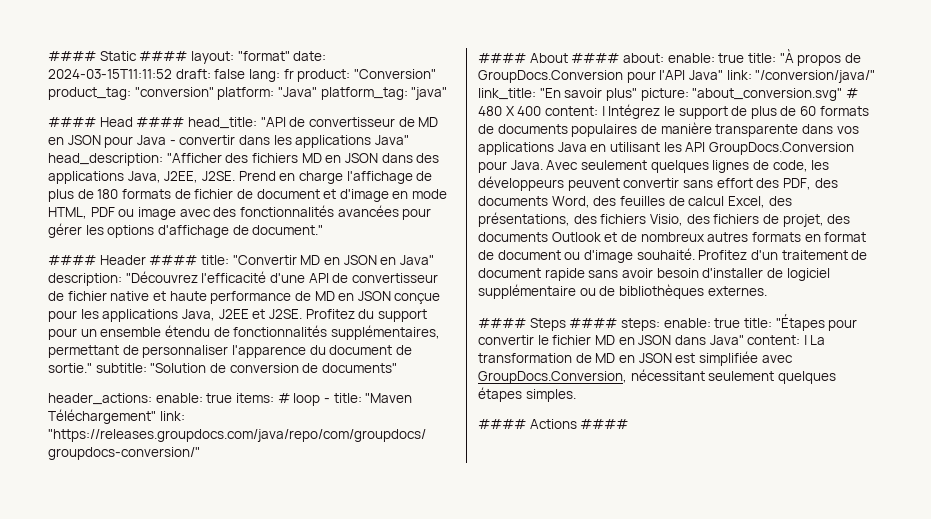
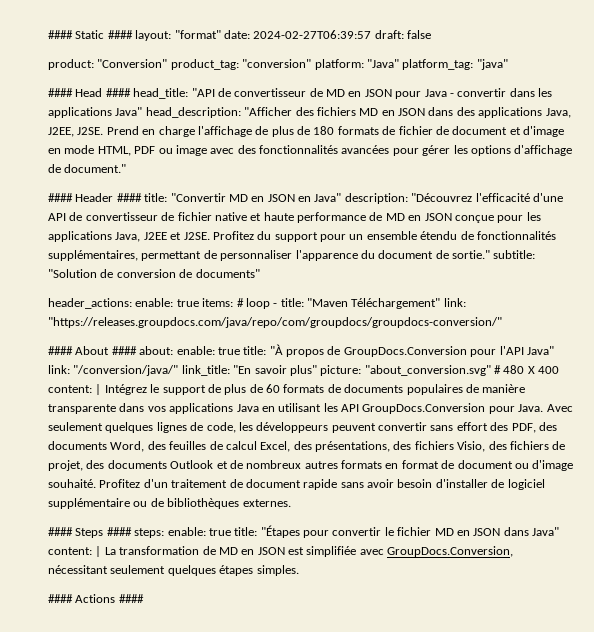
[48,69,172,79] 2024-03-15T11:11:52 -> [253,30,372,39] 2024-02-27T06:39:57
[248,69,294,82] lang: fr -> (431, 34) //

